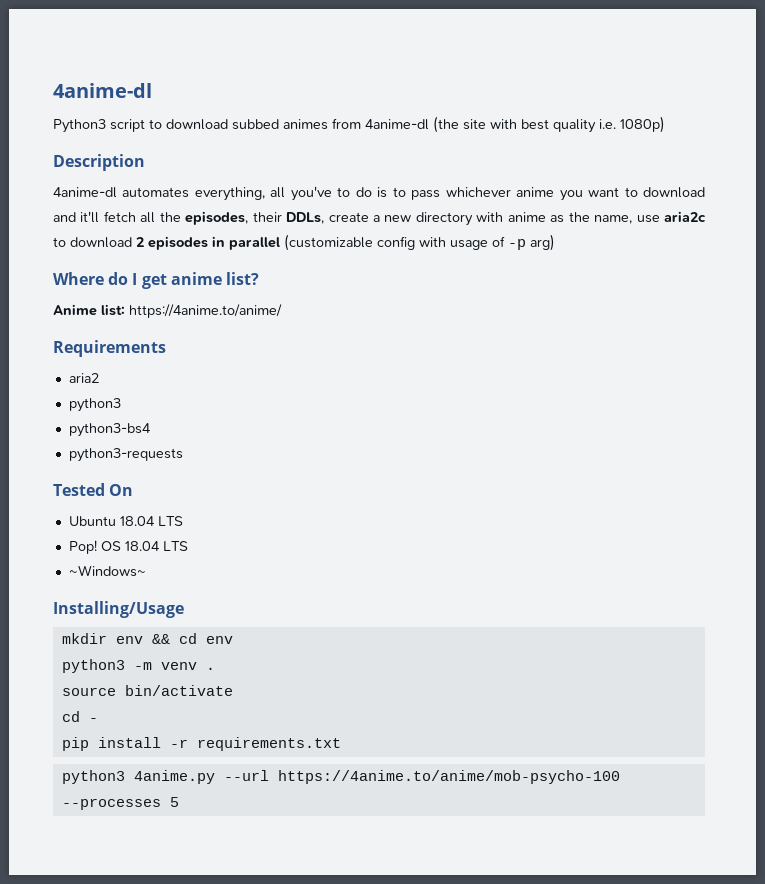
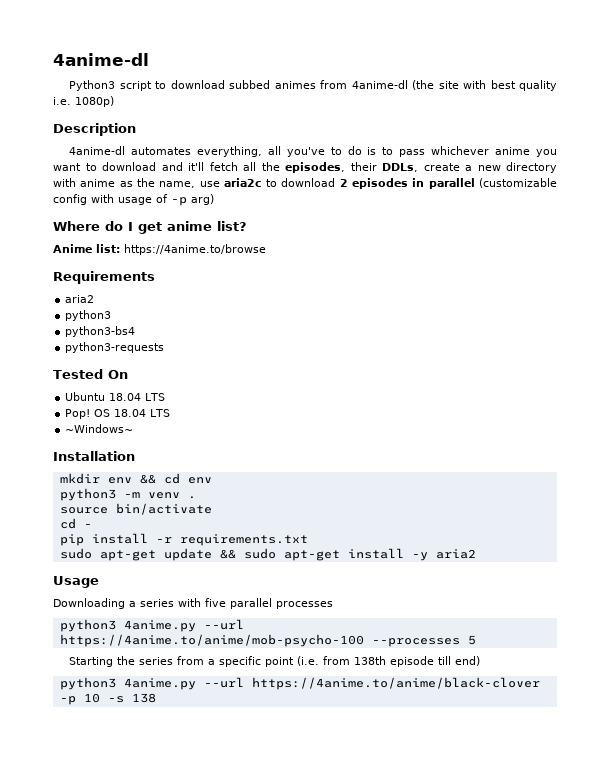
[129,304,282,318] https://4anime.to/anime/ -> [124,244,266,255] https://4anime.to/browse
[53,601,184,618] Installing/Usage -> [53,451,135,461] Installation
(341, 744) none -> [59,548,476,561] [53,576,99,588] [53,598,333,609] // sudo apt-get update && sudo apt-get install -y aria2 // Usage // Downloading a series with five parallel processes
(179, 802) none -> [69,656,481,667] [59,677,540,690] [59,693,156,705] // Starting the series from a specific point (i.e. from 138th episode till end) // python3 4anime.py --url https://4anime.to/anime/black-clover -p 10 -s 138

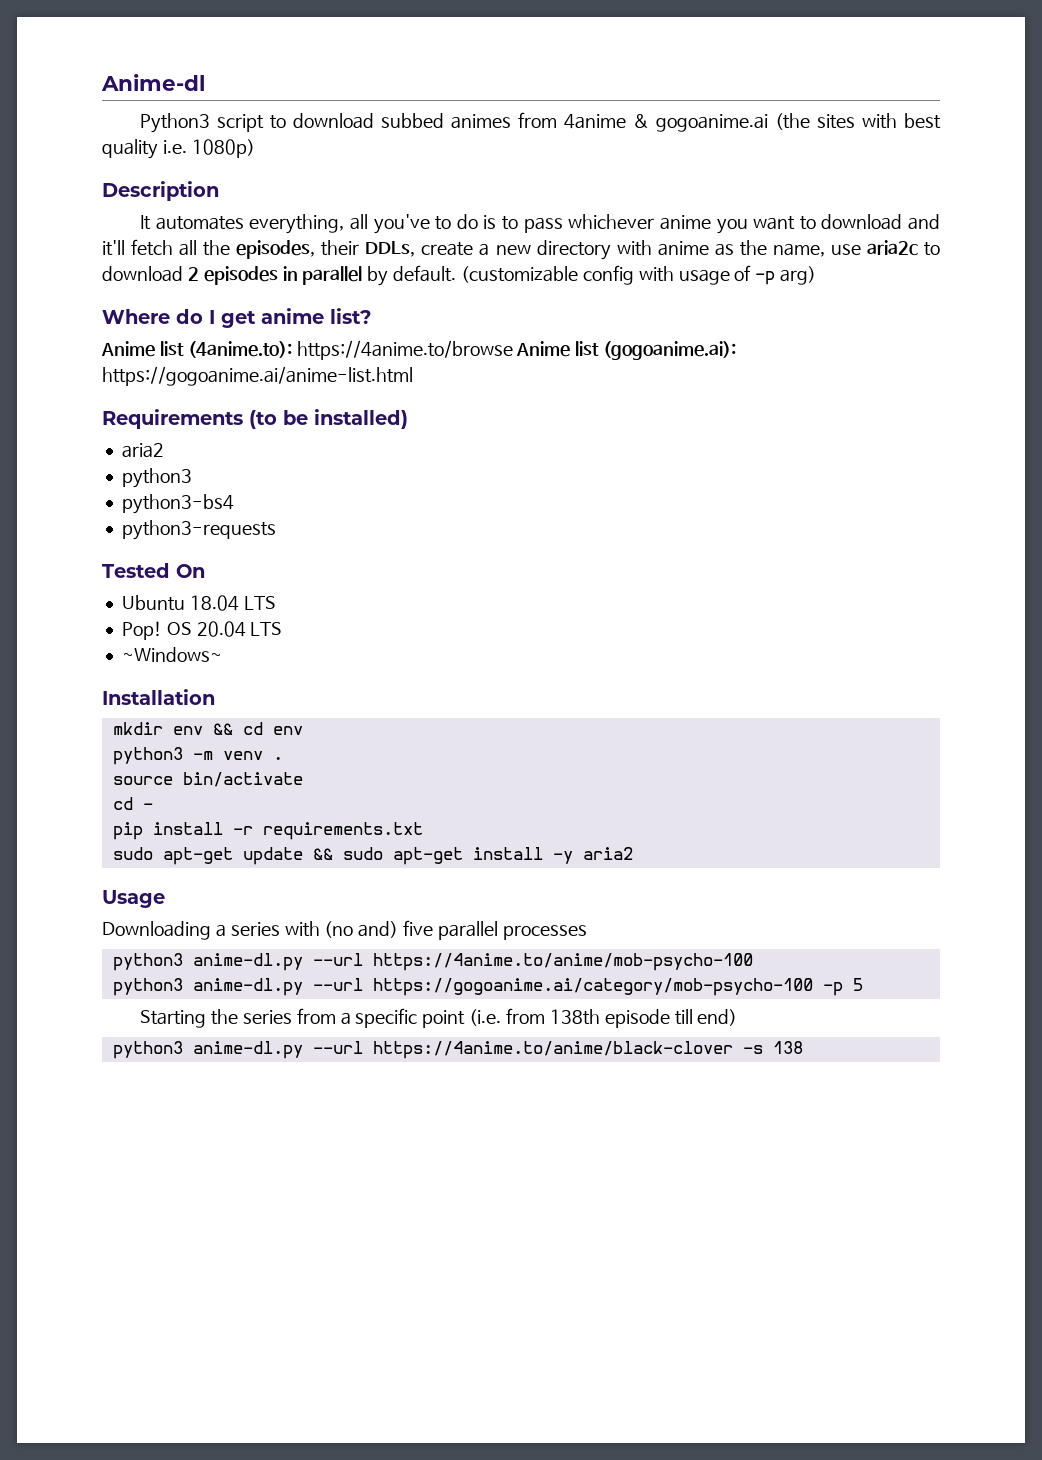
[53,53,149,66] 4anime-dl -> [101,74,205,91] Anime-dl
[351,80,459,90] 4anime-dl (the site -> [564,113,856,132] 4anime & gogoanime.ai (the sites
[69,146,126,155] 4anime-dl -> [140,215,152,230] It
(475, 183) none -> [367,265,457,286] by default.
[96,244,120,253] list: -> [159,341,292,358] list (4anime.to):
[53,271,155,284] // Requirements -> [516,341,737,360] [102,366,413,386] [102,409,408,429] Anime list (gogoanime.ai): https://gogoanime.ai/anime-list.html // Requirements (to be installed)
[114,409,147,417] 18.04 -> [196,621,246,637] 20.04
(201, 602) none -> [324,921,399,938] (no and)
[123,620,196,632] 4anime.py -> [192,953,303,971] anime-dl.py
[371,638,460,647] --processes -> [112,978,843,996] // python3 anime-dl.py --url https://gogoanime.ai/category/mob-psycho-100 -p
[123,678,196,690] 4anime.py -> [192,1041,303,1059] anime-dl.py
[59,693,100,705] -p 10 -> (733, 1050) none

